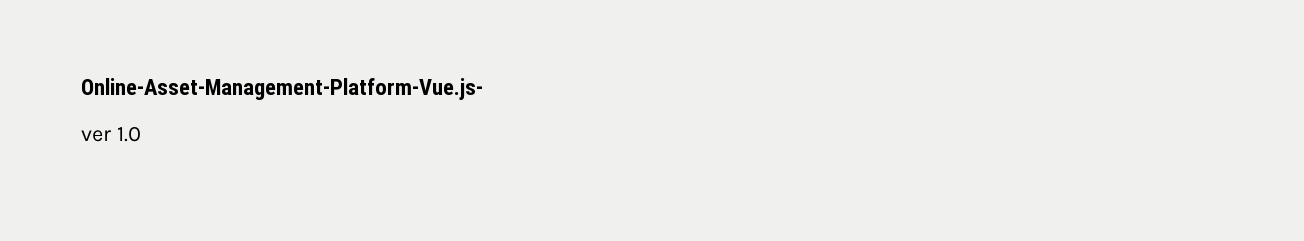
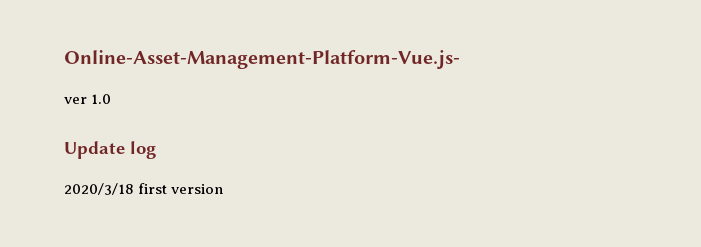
(141, 134) none -> [64,141,156,159] [64,183,224,195] // Update log // 2020/3/18 first version

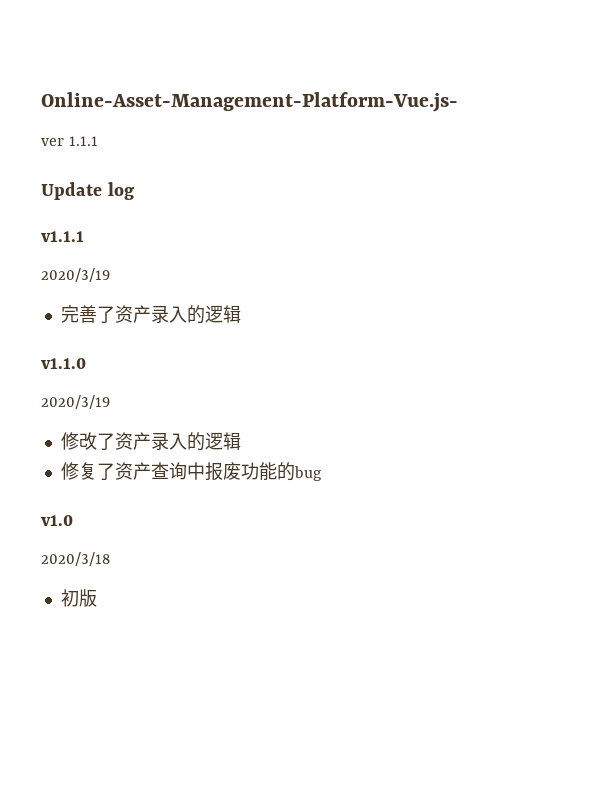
[91,94,112,104] 1.0 -> [68,136,98,146] 1.1.1
(156, 150) none -> [41,231,84,242] [41,268,110,282] [60,305,241,324] [41,358,86,369] [41,395,110,409] [60,432,241,451] [60,462,322,481] [41,515,73,526] // v1.1.1 // 2020/3/19 // 完善了资产录入的逻辑 // v1.1.0 // 2020/3/19 // 修改了资产录入的逻辑 // 修复了资产查询中报废功能的bug // v1.0
[138,183,224,194] first version -> [60,589,97,607] // 初版

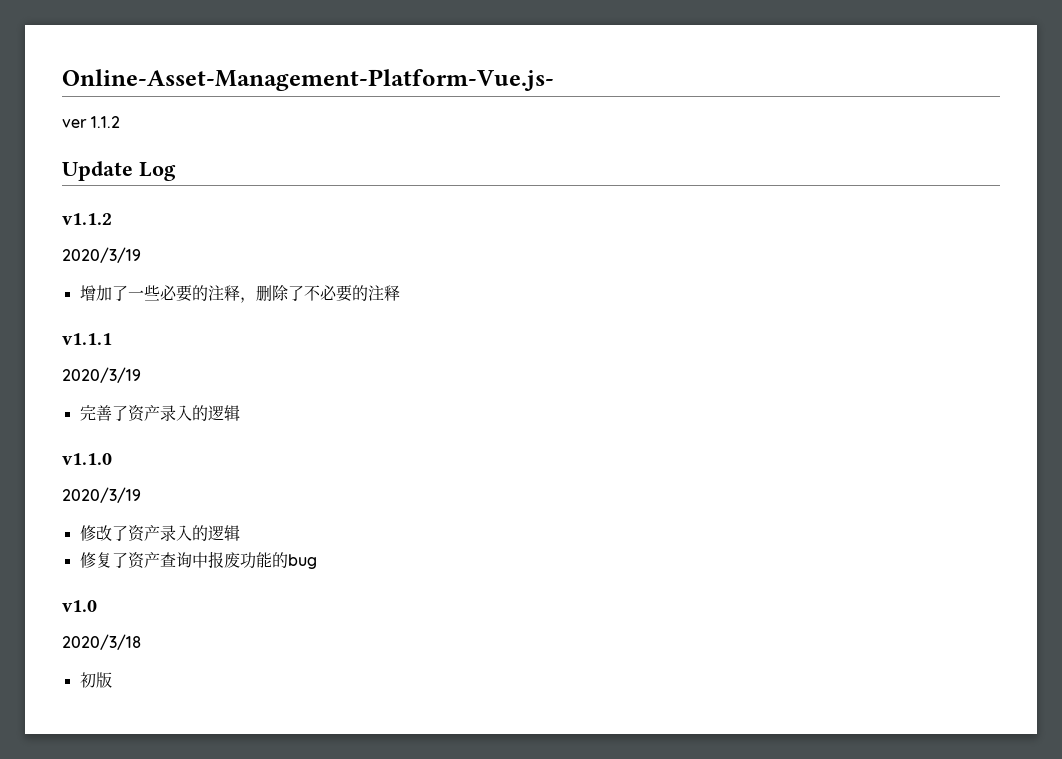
[68,136,98,146] 1.1.1 -> [91,116,121,128] 1.1.2
[107,182,134,200] log -> [139,162,176,181] [62,213,112,225] [62,247,141,263] [79,285,400,303] Log // v1.1.2 // 2020/3/19 // 增加了一些必要的注释，删除了不必要的注释

